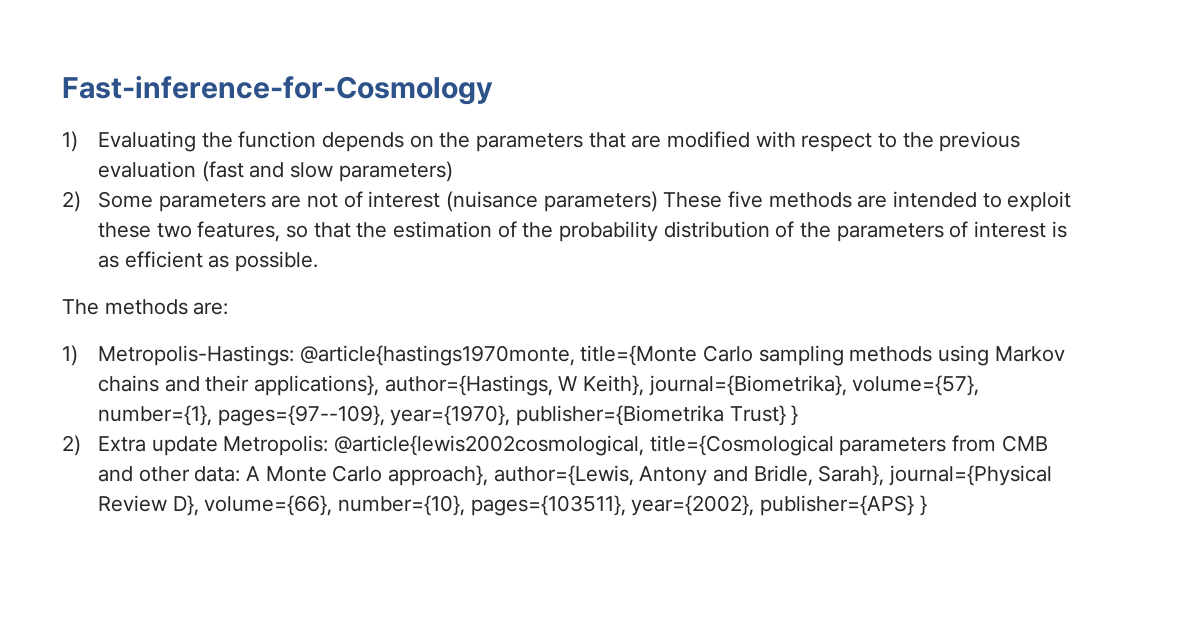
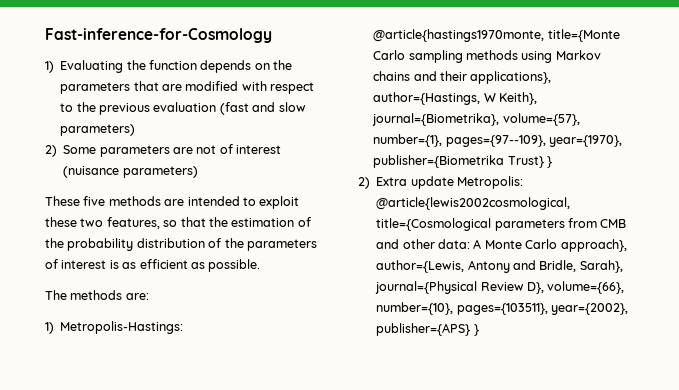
(658, 201) none -> (198, 172) //

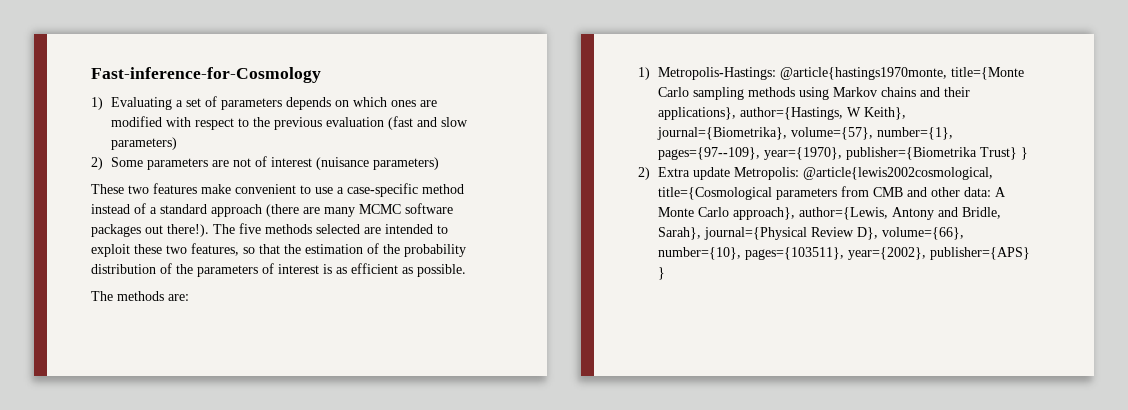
[126,60,293,73] [60,81,159,94] the function depends on the parameters that -> [175,96,416,110] a set of parameters depends on which ones
(80, 201) none -> [128,183,464,197] [91,203,453,217] [91,224,235,237] two features make convenient to use a case-specific method instead of a standard approach (there are many MCMC software packages out there!). The
(161, 201) none -> [316,224,360,234] selected

